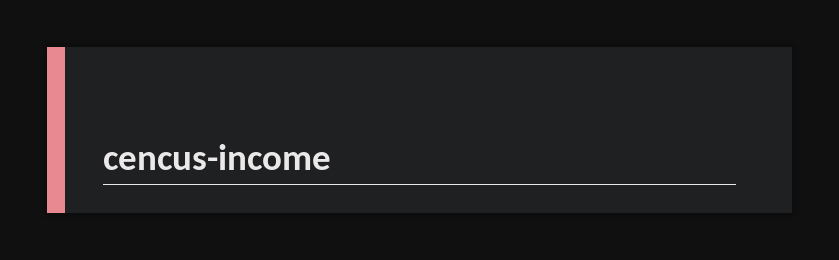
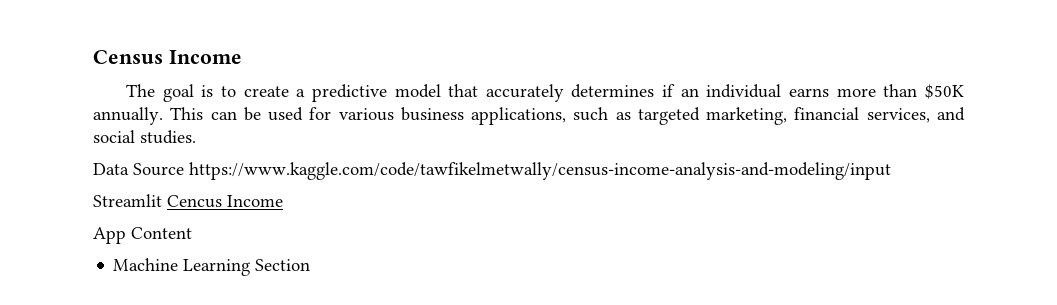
[103,144,331,170] cencus-income -> [93,50,242,64] [126,84,965,102] [93,107,965,125] [93,130,196,144] [93,162,891,180] [93,194,283,208] [93,227,192,244] [113,258,311,276] Census Income // The goal is to create a predictive model that accurately determines if an individual earns more than $50K annually. This can be used for various business applications, such as targeted marketing, financial services, and social studies. // Data Source https://www.kaggle.com/code/tawfikelmetwally/census-income-analysis-and-modeling/input // Streamlit Cencus Income // App Content // Machine Learning Section

